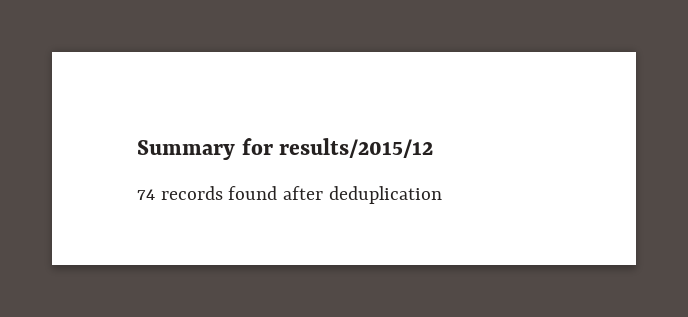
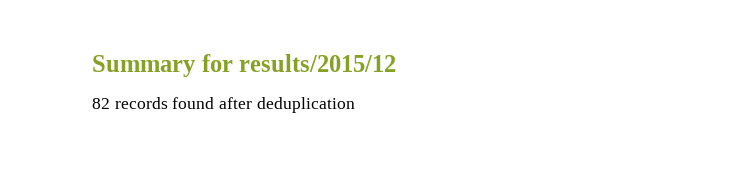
[137,189,155,200] 74 -> [92,98,110,109] 82

